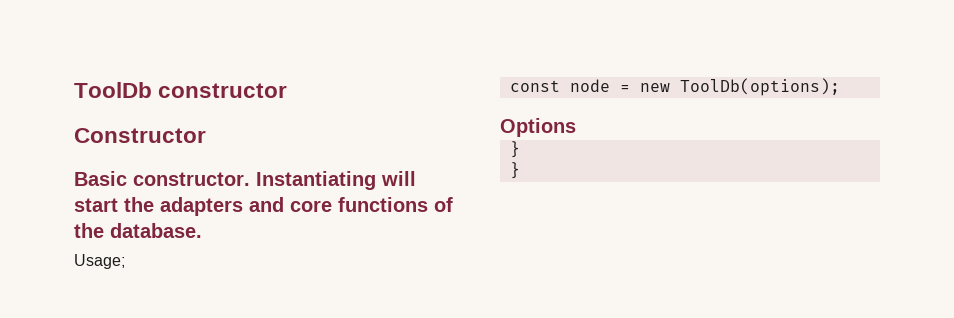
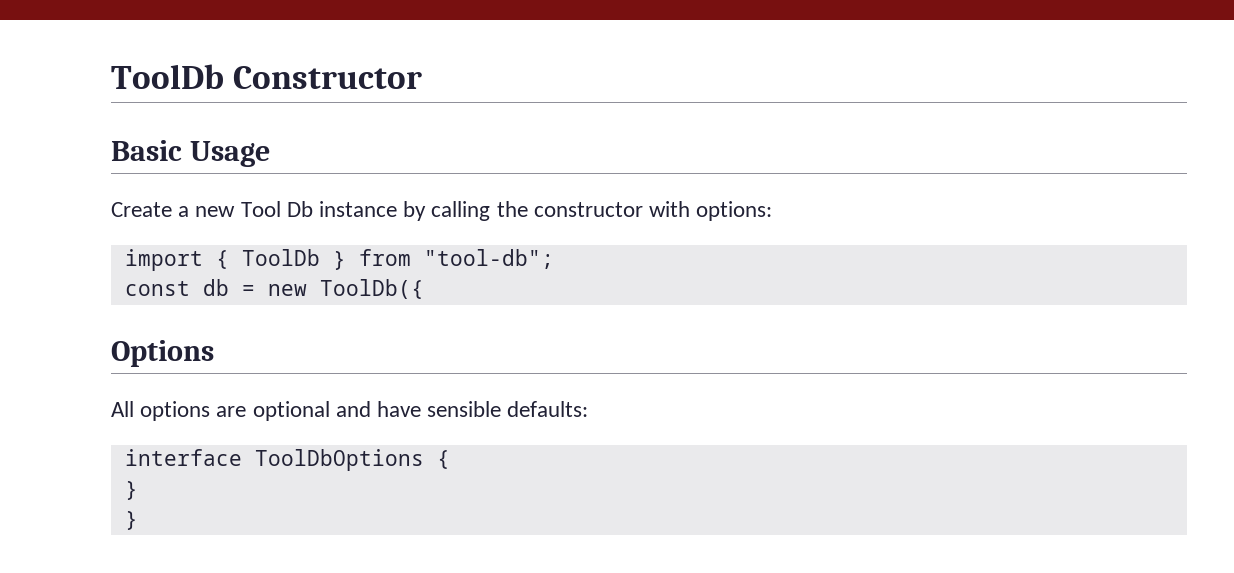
[74,82,288,98] ToolDb constructor // -> [111,64,224,89] ToolDb
[133,171,416,190] [74,197,453,216] [74,223,202,238] [74,254,125,269] constructor. Instantiating will start the adapters and core functions of the database. // Usage; -> [189,141,270,167] [111,201,773,221] [124,249,554,271] Usage // Create a new Tool Db instance by calling the constructor with options: // import { ToolDb } from "tool-db";
[569,79,610,92] node -> [202,279,229,296] db
[679,78,840,96] ToolDb(options); -> [319,279,424,299] ToolDb({
(576, 127) none -> [111,401,589,421] [124,449,450,471] // All options are optional and have sensible defaults: // interface ToolDbOptions {

